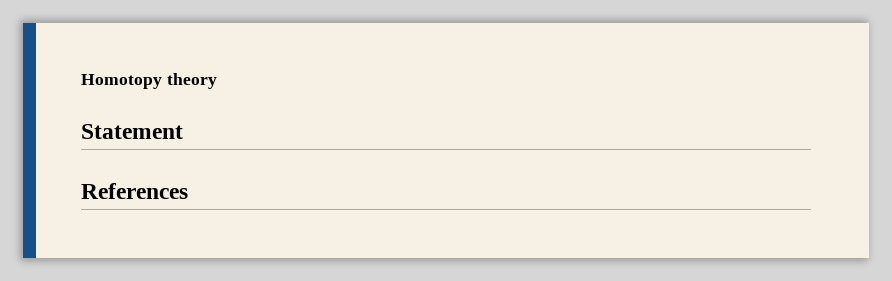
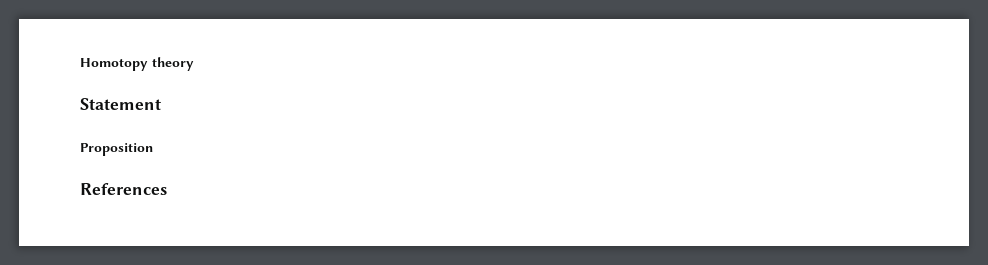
(183, 131) none -> [80,143,153,156] // Proposition

